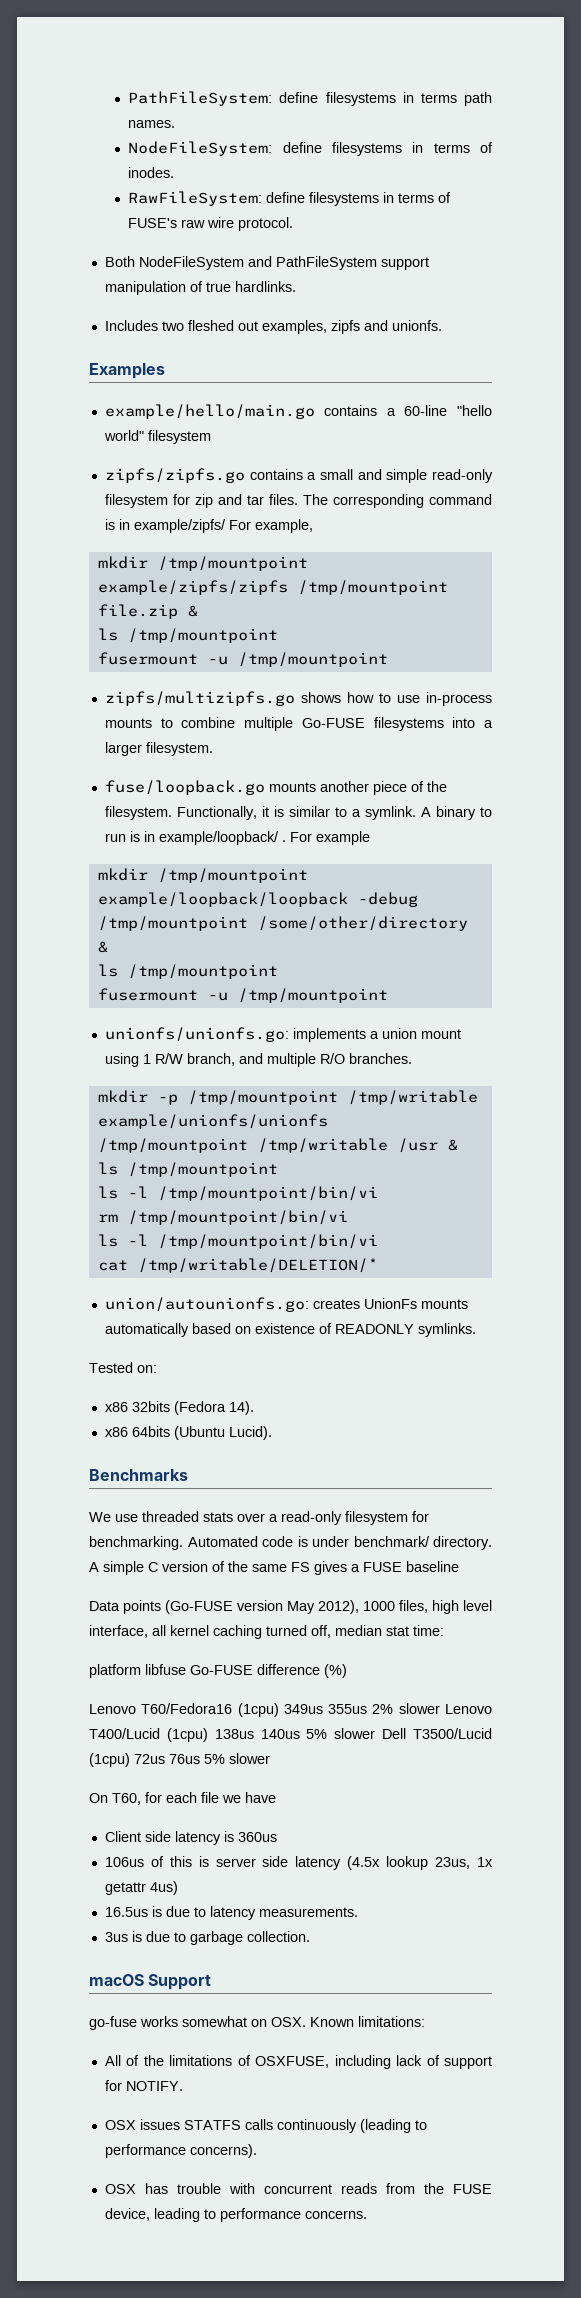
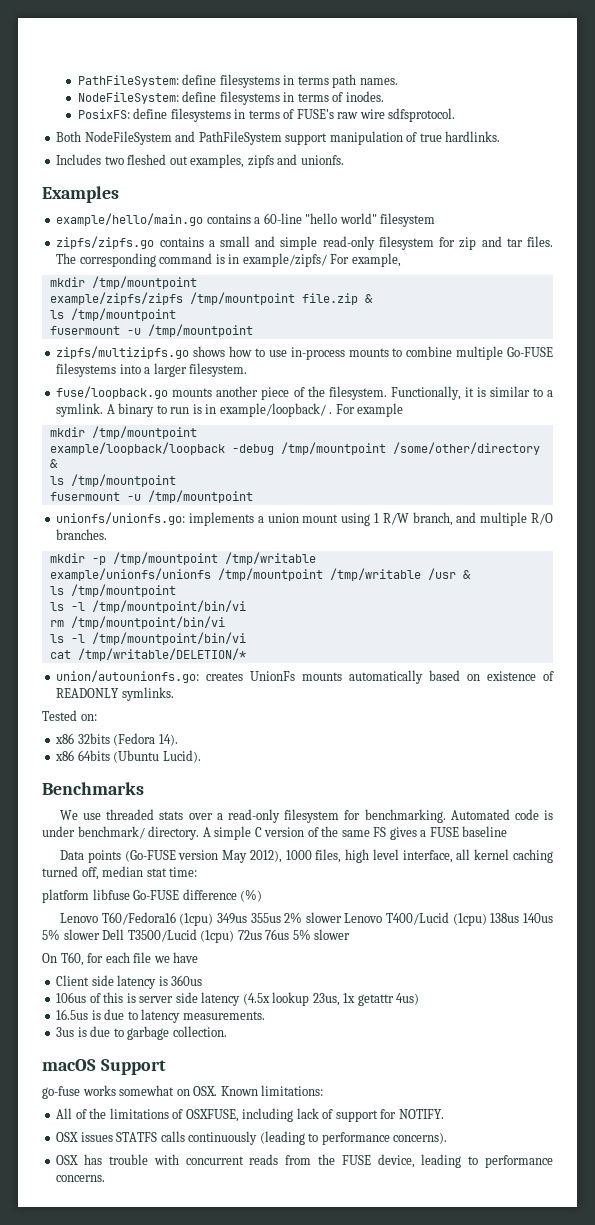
[128,191,263,206] RawFileSystem: -> [77,109,130,119] PosixFS:
[238,217,294,231] protocol. -> [388,108,456,122] sdfsprotocol.

